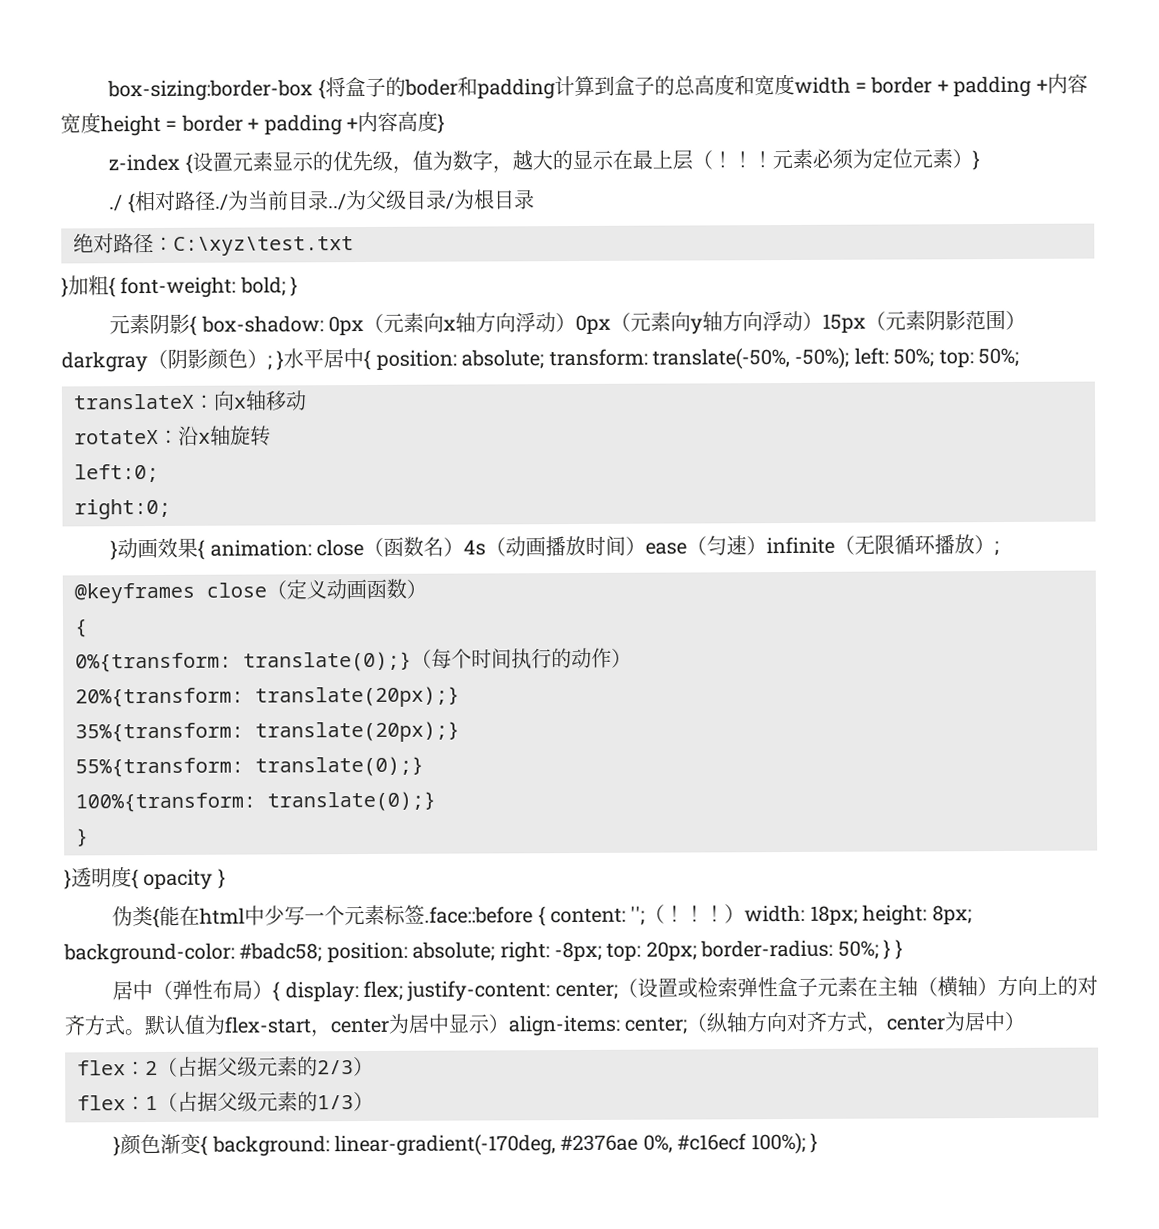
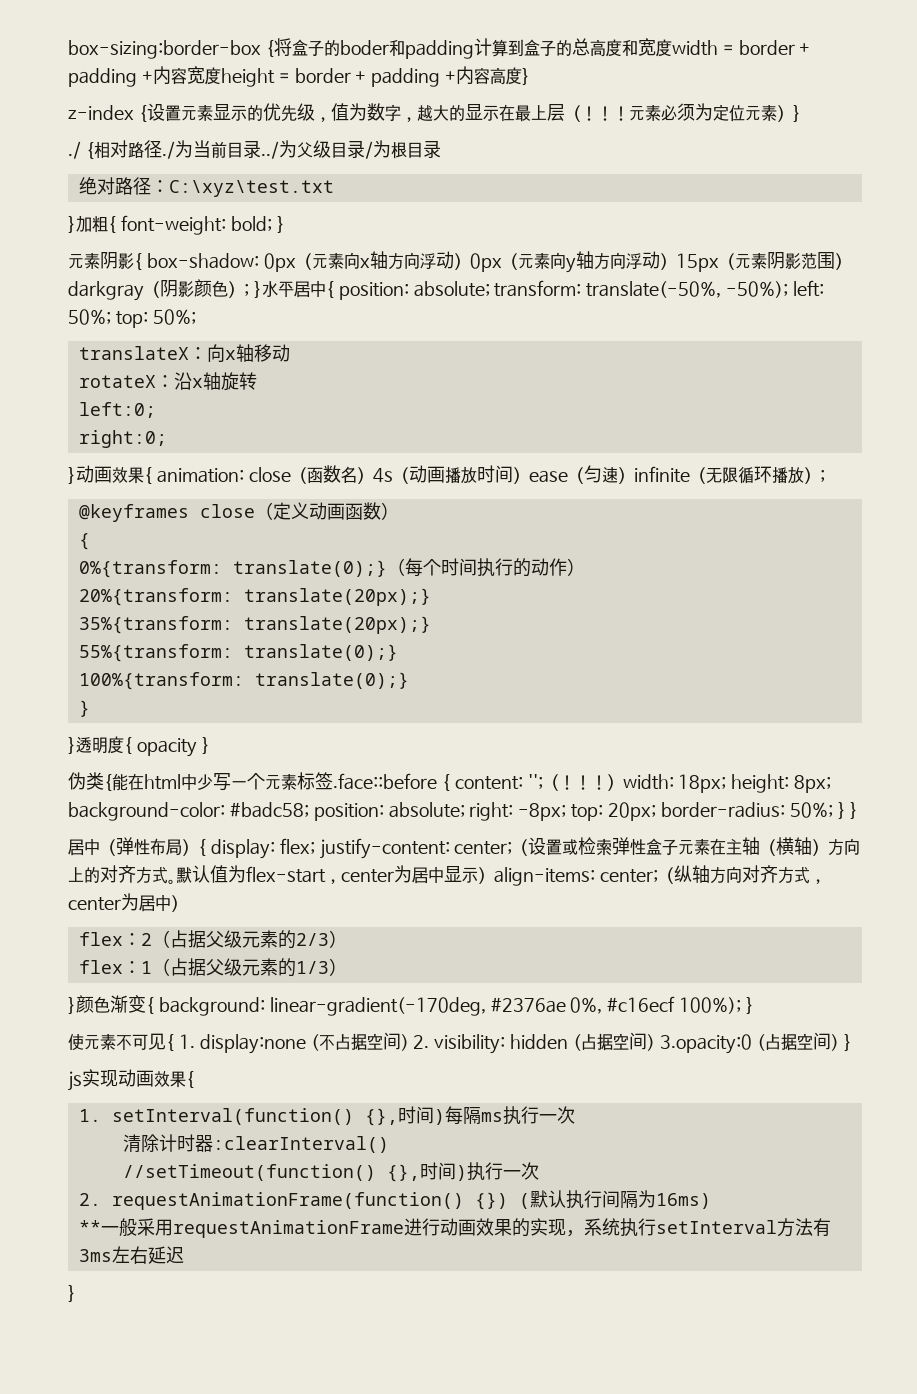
(819, 1142) none -> [68,1032,852,1054] [68,1069,194,1091] [78,1106,575,1126] [122,1134,389,1153] [122,1162,539,1182] [78,1190,711,1210] [78,1218,831,1238] [78,1246,184,1264] [68,1285,76,1302] // 使元素不可见{ 1. display:none (不占据空间) 2. visibility: hidden (占据空间) 3.opacity:0 (占据空间) } // js实现动画效果{ // 1. setInterval(function() {},时间)每隔ms执行一次 // 清除计时器:clearInterval() // //setTimeout(function() {},时间)执行一次 // 2. requestAnimationFrame(function() {}) (默认执行间隔为16ms) // **一般采用requestAnimationFrame进行动画效果的实现，系统执行setInterval方法有3ms左右延迟 // }

